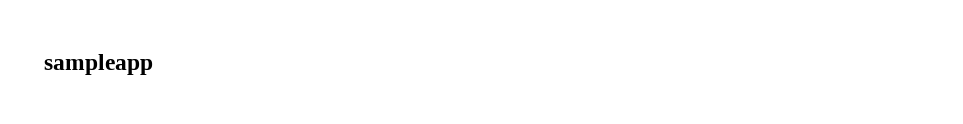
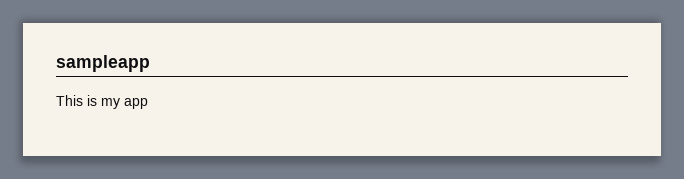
(153, 64) none -> [56,95,148,109] // This is my app

